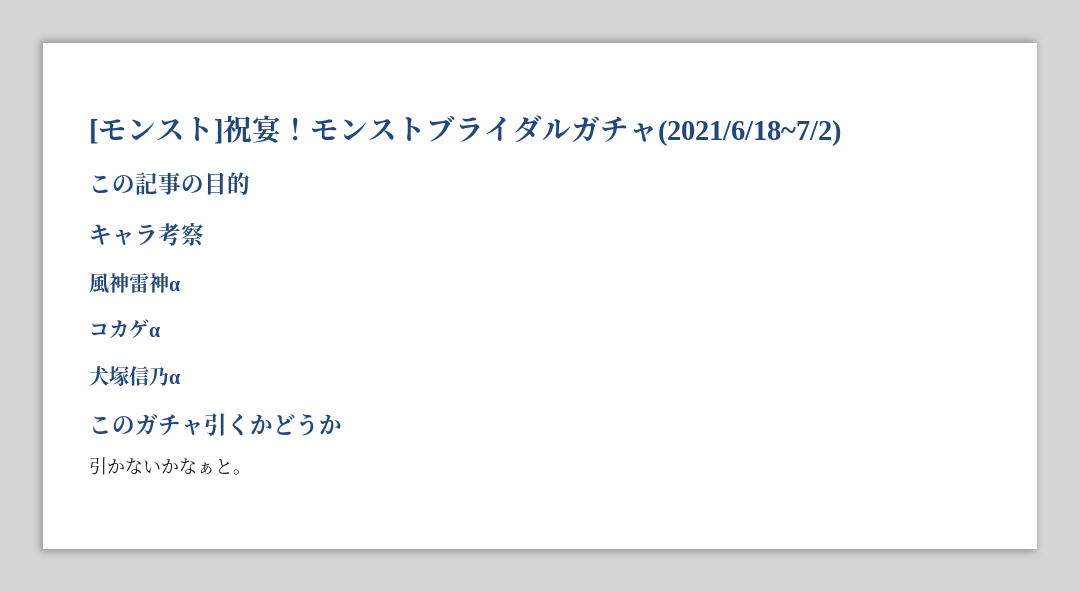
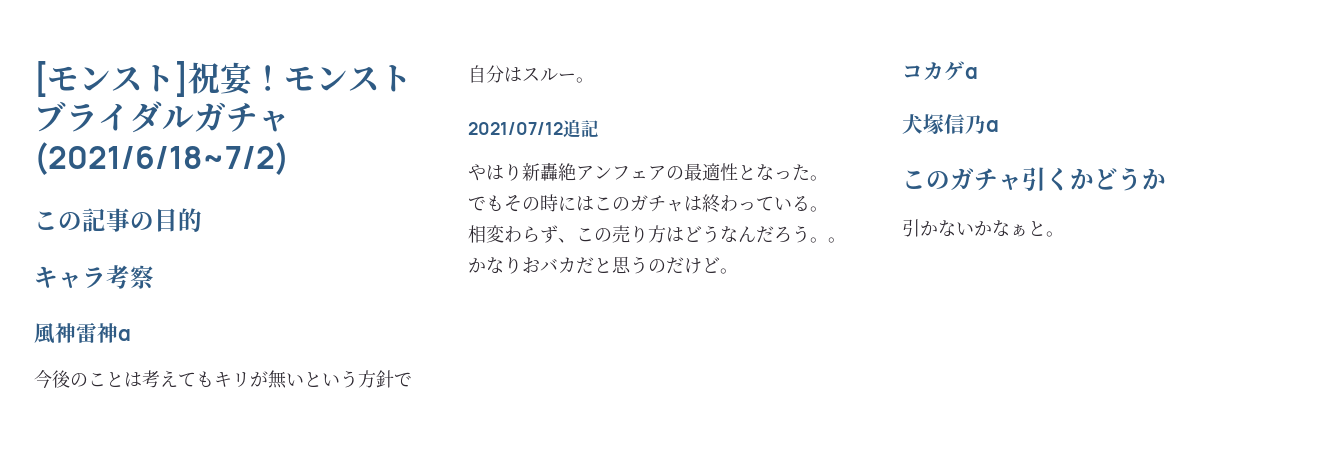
(180, 286) none -> [34,370,412,389] [468,65,594,83] [468,119,599,138] [468,162,828,181] [468,194,828,213] [468,225,846,243] [468,256,738,274] // 今後のことは考えてもキリが無いという方針で自分はスルー。 // 2021/07/12追記 // やはり新轟絶アンフェアの最適性となった。 // でもその時にはこのガチャは終わっている。 // 相変わらず、この売り方はどうなんだろう。。かなりおバカだと思うのだけど。

